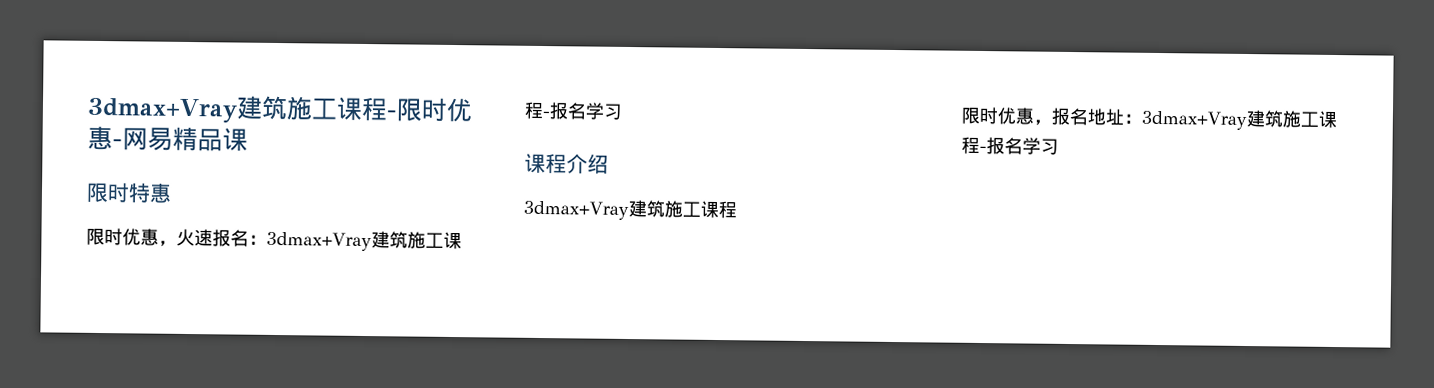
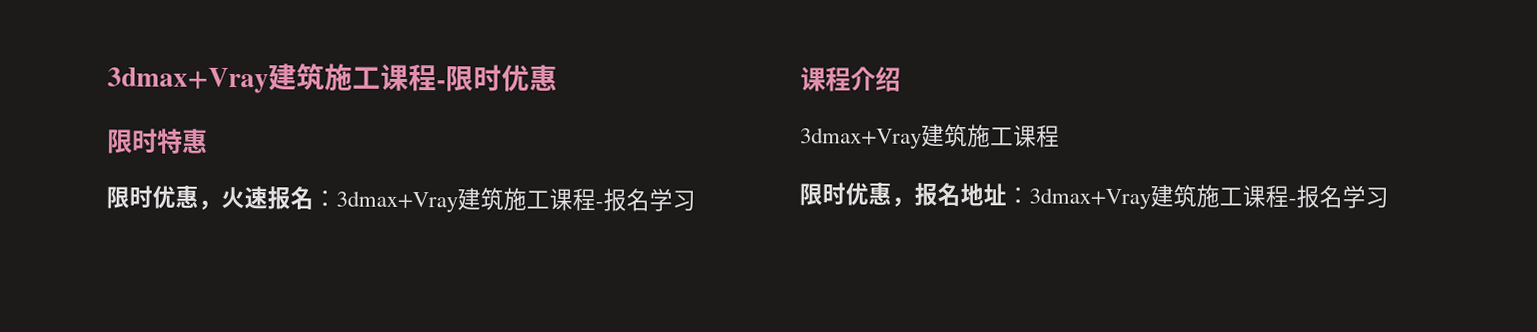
[112,126,248,152] -网易精品课 -> (558, 77) none

